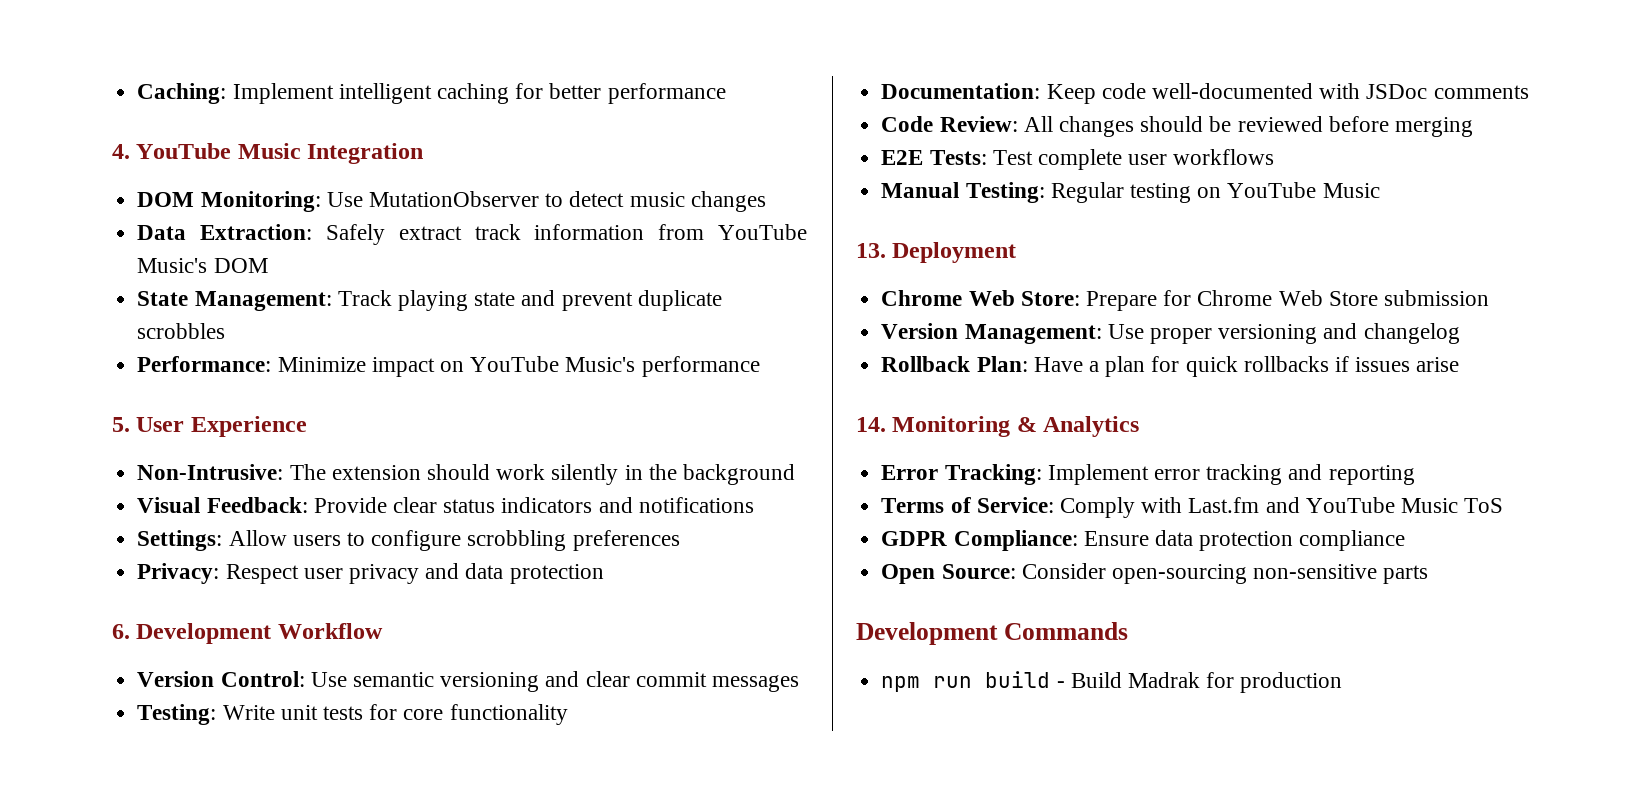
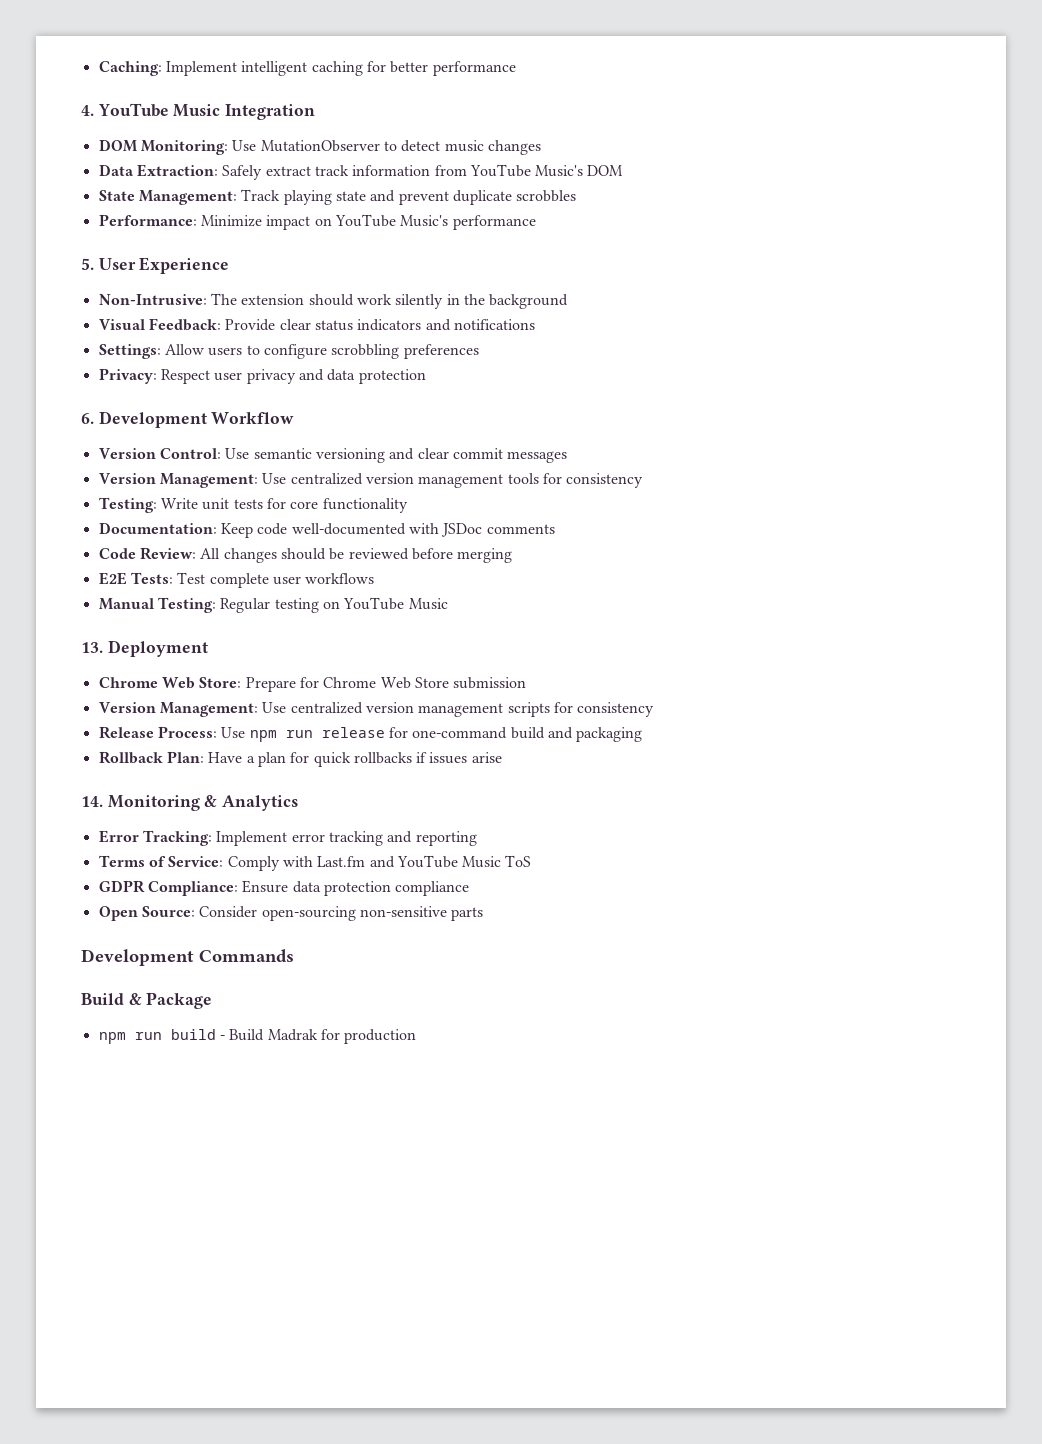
(799, 683) none -> [98,473,644,488] // Version Management: Use centralized version management tools for consistency
[1149,323,1460,344] proper versioning and changelog -> [290,702,655,717] [98,726,643,742] centralized version management scripts for consistency // Release Process: Use npm run release for one-command build and packaging
(1128, 631) none -> [81,992,213,1009] // Build & Package

